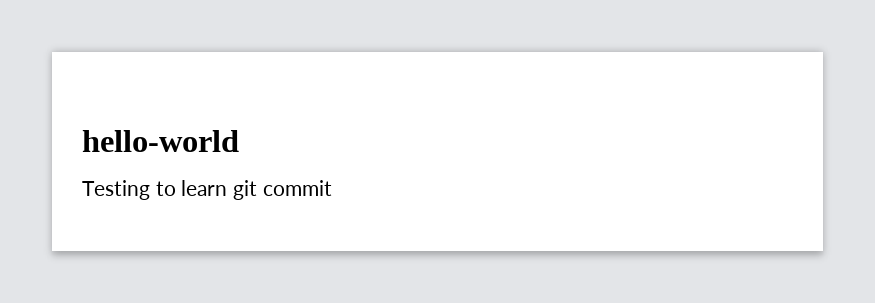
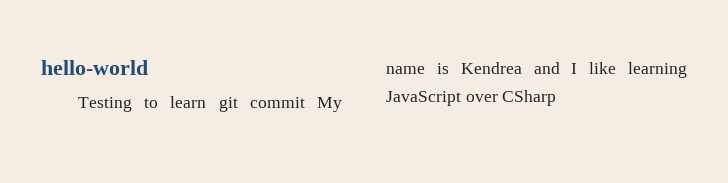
(332, 188) none -> [316,97,342,112] [386,62,687,78] [386,90,557,106] My name is Kendrea and I like learning JavaScript over CSharp

